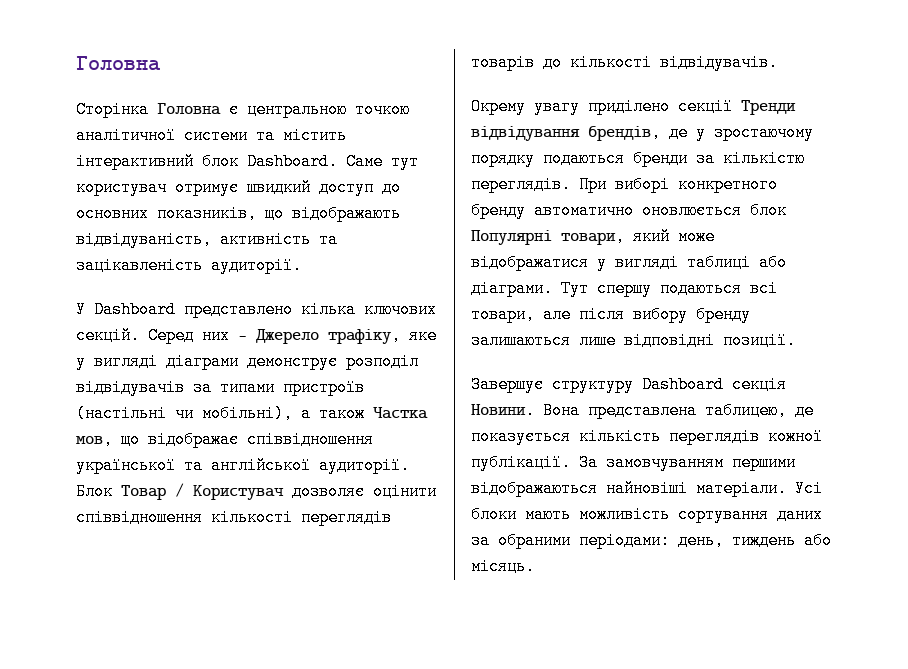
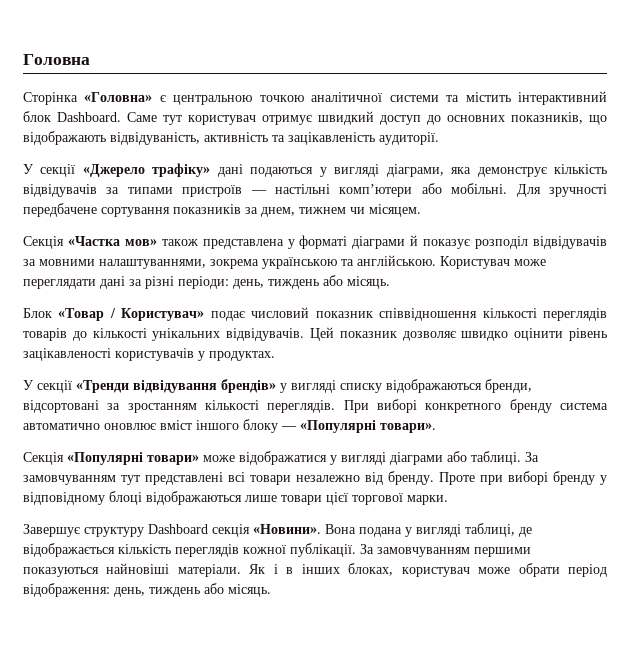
[157,103,221,115] Головна -> [84,92,153,102] «Головна»
[94,301,436,318] [76,327,436,344] [76,354,418,370] [76,380,364,396] [76,405,428,422] [76,431,373,448] [76,457,410,474] [76,483,436,500] Dashboard представлено кілька ключових секцій. Серед них — Джерело трафіку, яке у вигляді діаграми демонструє розподіл відвідувачів за типами пристроїв (настільні чи мобільні), а також Частка мов, що відображає співвідношення української та англійської аудиторії. Блок Товар / Користувач дозволяє оцінити -> [40,163,607,177] [23,183,607,197] [23,203,421,217] [23,235,608,249] [23,255,546,269] [23,275,390,289] [23,307,373,321] секції «Джерело трафіку» дані подаються у вигляді діаграми, яка демонструє кількість відвідувачів за типами пристроїв — настільні комп’ютери або мобільні. Для зручності передбачене сортування показників за днем, тижнем чи місяцем. // Секція «Частка мов» також представлена у форматі діаграми й показує розподіл відвідувачів за мовними налаштуваннями, зокрема українською та англійською. Користувач може переглядати дані за різні періоди: день, тиждень або місяць. // Блок «Товар / Користувач» подає числовий показник
(651, 63) none -> [152,328,221,341] унікальних
[471,99,796,115] [471,124,813,141] [471,151,804,167] // Окрему увагу приділено секції Тренди відвідування брендів, де у зростаючому порядку подаються бренди за кількістю -> [310,327,607,341] [23,348,275,361] [23,379,532,393] [23,400,259,413] Цей показник дозволяє швидко оцінити рівень зацікавленості користувачів у продуктах. // У секції «Тренди відвідування брендів» у вигляді списку відображаються бренди, відсортовані за зростанням кількості
[534,203,786,219] [471,228,714,245] [471,255,786,271] [471,280,777,297] [471,306,750,323] [471,332,796,349] [471,376,786,393] [471,402,813,419] [471,429,570,445] автоматично оновлюється блок Популярні товари, який може відображатися у вигляді таблиці або діаграми. Тут спершу подаються всі товари, але після вибору бренду залишаються лише відповідні позиції. // Завершує структуру Dashboard секція Новини. Вона представлена таблицею, де показується -> [560,403,608,410] [23,419,436,433] [23,451,539,465] [23,471,607,485] [23,491,448,505] [23,523,532,537] [23,543,115,557] система автоматично оновлює вміст іншого блоку — «Популярні товари». // Секція «Популярні товари» може відображатися у вигляді діаграми або таблиці. За замовчуванням тут представлені всі товари незалежно від бренду. Проте при виборі бренду у відповідному блоці відображаються лише товари цієї торгової марки. // Завершує структуру Dashboard секція «Новини». Вона подана у вигляді таблиці, де відображається
[471,481,597,497] відображаються -> [23,567,99,577] показуються
[795,481,822,497] [471,507,822,523] [471,532,670,549] Усі блоки мають можливість сортування даних за обраними періодами: -> [249,563,607,577] [23,583,110,597] Як і в інших блоках, користувач може обрати період відображення:

